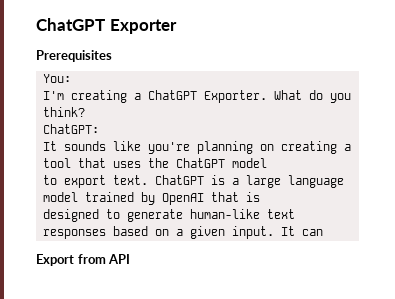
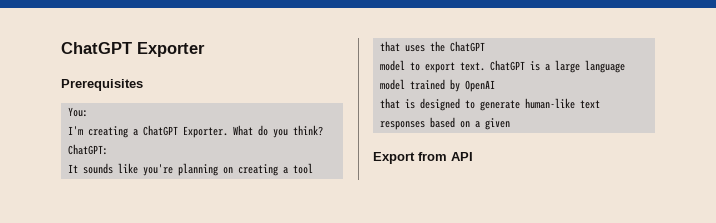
[231,158,267,168] model // -> [380,60,406,71] // model
(204, 199) none -> (496, 86) //
(260, 197) // -> (416, 104) none
[231,226,323,239] input. It can -> (511, 124) none

